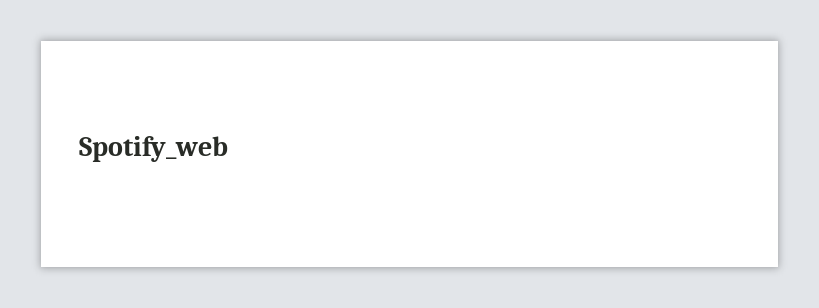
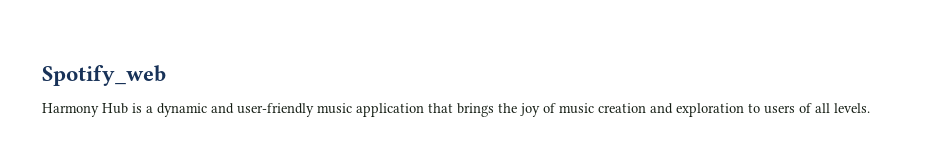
(228, 149) none -> [42,103,870,117] // Harmony Hub is a dynamic and user-friendly music application that brings the joy of music creation and exploration to users of all levels.

